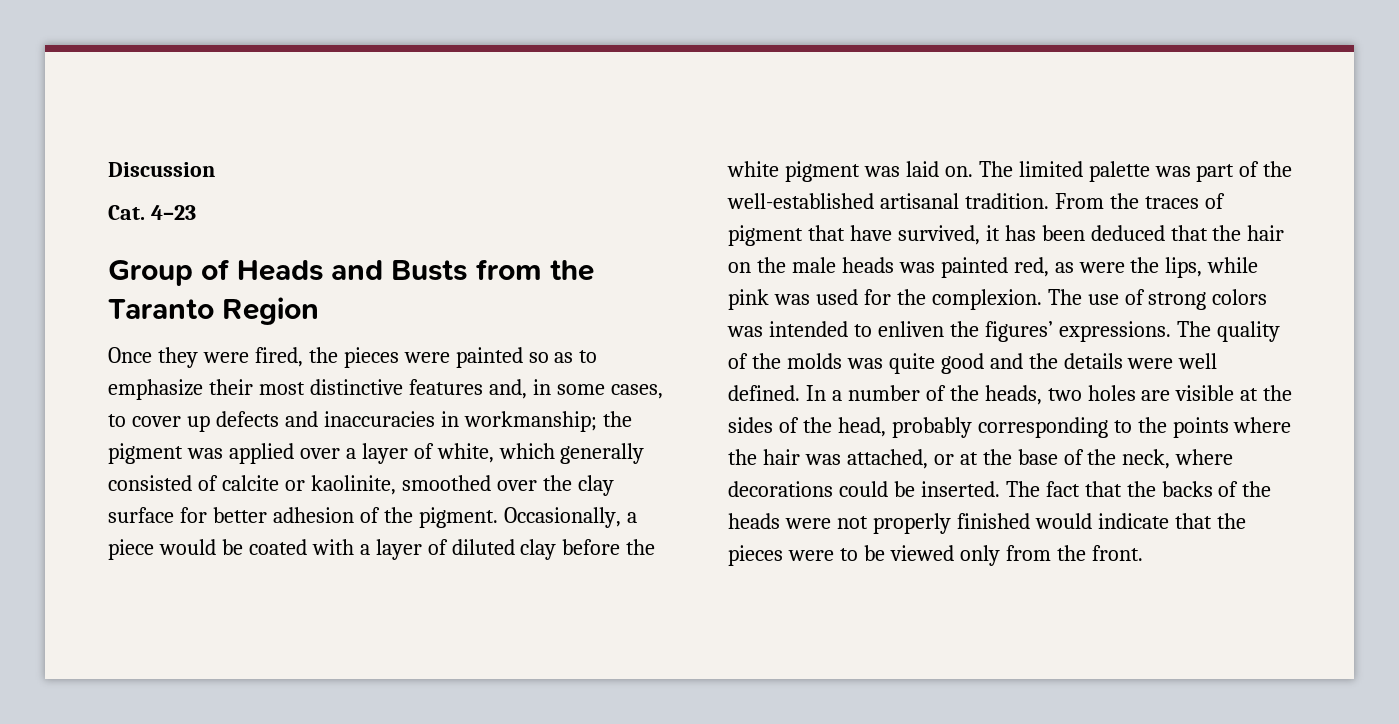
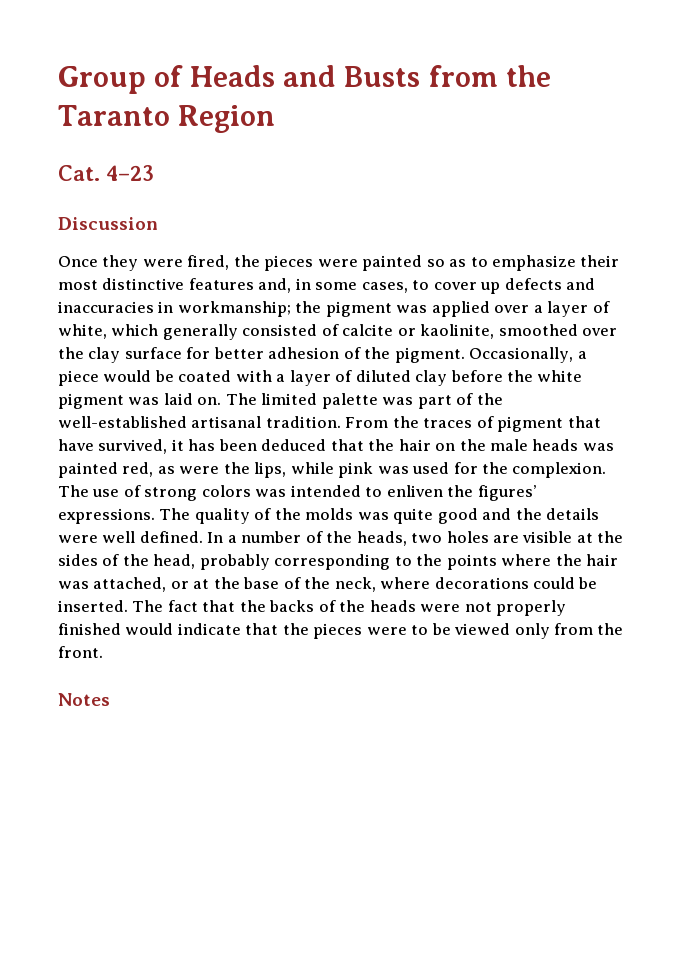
[108,162,215,177] [108,205,196,220] Discussion // Cat. 4–23 // -> (58, 80) none
(320, 311) none -> [58,165,154,181] [58,217,158,230] // Cat. 4–23 // Discussion
(1143, 553) none -> [58,693,110,706] // Notes

